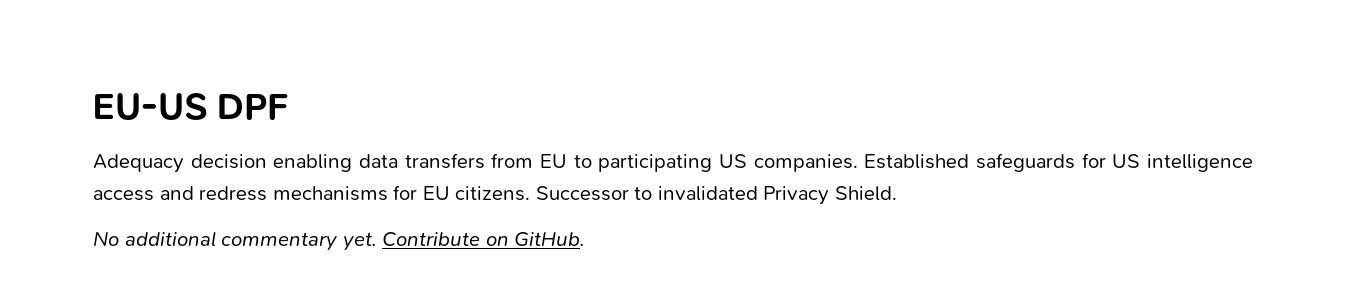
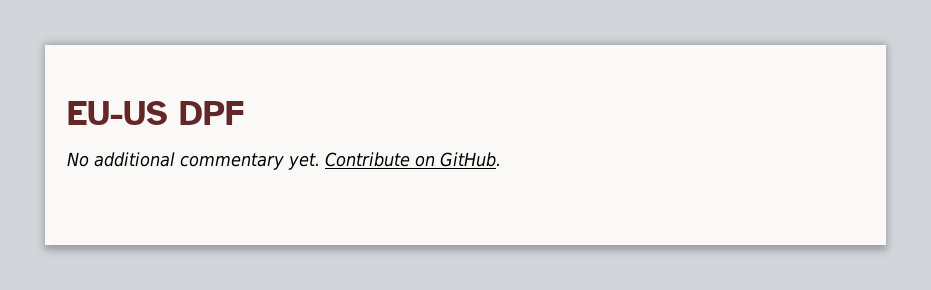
[93,153,1253,173] [93,185,897,205] // Adequacy decision enabling data transfers from EU to participating US companies. Established safeguards for US intelligence access and redress mechanisms for EU citizens. Successor to invalidated Privacy Shield. -> (244, 113) none

